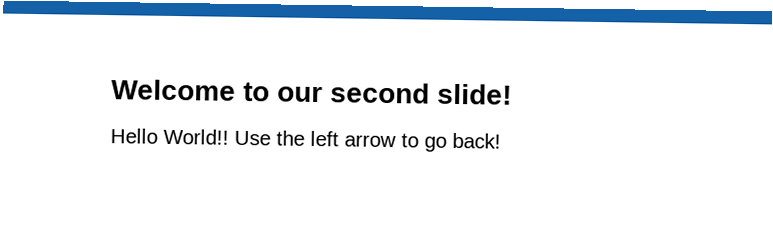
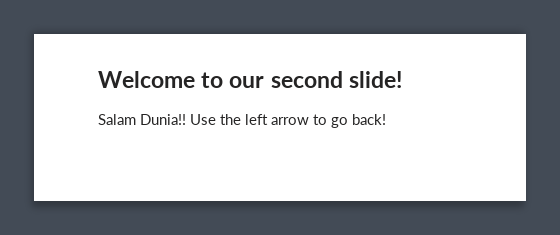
[110,128,229,145] Hello World!! -> [98,114,186,125] Salam Dunia!!

